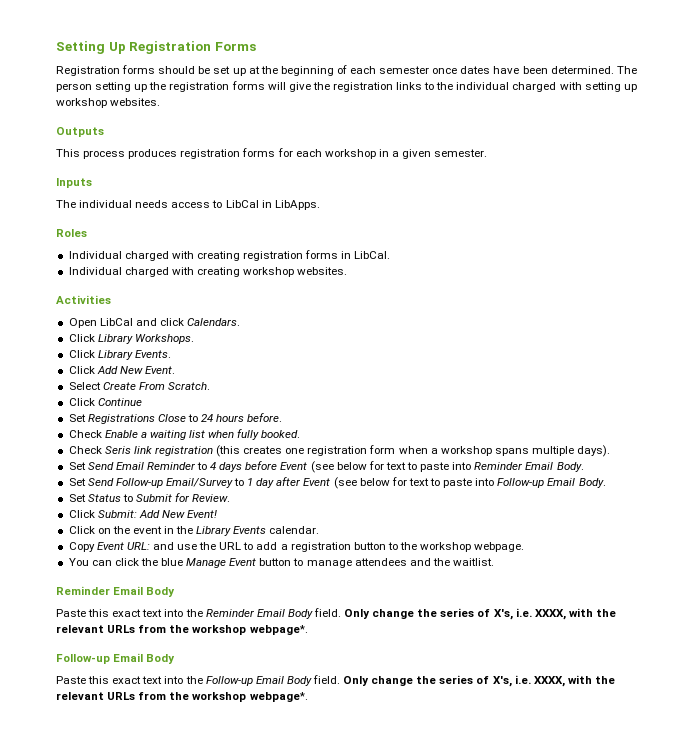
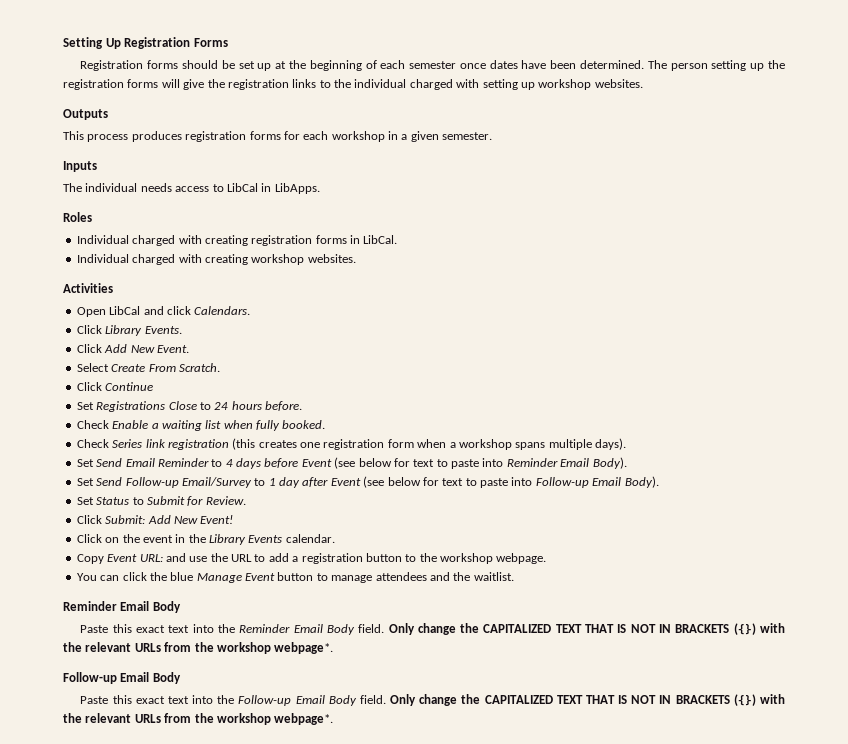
[68,334,194,344] // Click Library Workshops. -> (251, 310) none
[104,446,131,454] Seris -> [112,439,143,448] Series
[556,462,584,472] Body. -> [592,457,627,469] Body).
[578,478,606,488] Body. -> [624,476,659,488] Body).
[440,608,566,620] series of X's, i.e. XXXX, -> [483,623,756,635] CAPITALIZED TEXT THAT IS NOT IN BRACKETS ({})
[439,675,565,687] series of X's, i.e. XXXX, -> [484,694,756,706] CAPITALIZED TEXT THAT IS NOT IN BRACKETS ({})

